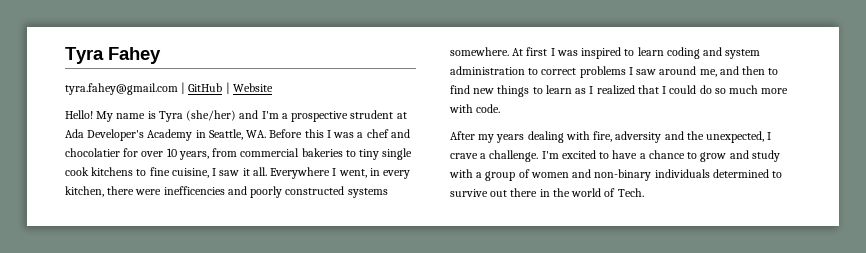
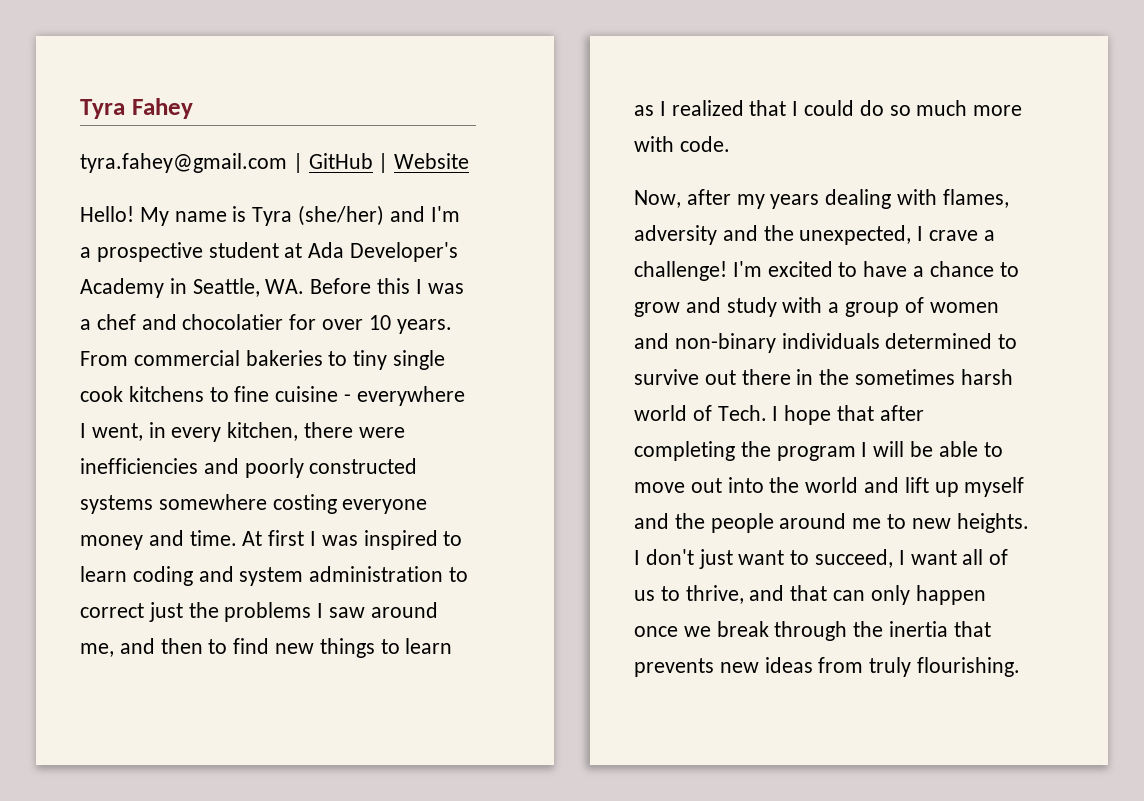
[350,110,394,119] strudent -> [208,242,279,258] student
[178,148,238,160] years, from -> [396,319,452,334] [80,351,128,366] years. From
[171,167,331,179] cuisine, I saw it all. Everywhere -> [275,386,465,406] cuisine - everywhere
[163,186,225,195] inefficencies -> [80,458,198,474] inefficiencies
[450,47,509,56] somewhere. -> [158,494,428,514] [80,530,237,550] somewhere costing everyone money and time.
(577, 71) none -> [148,602,219,622] just the
[450,131,475,140] After -> [634,189,731,208] Now, after
[593,131,613,142] fire, -> [942,189,1009,208] flames,
[489,150,539,162] challenge. -> [634,261,727,281] challenge!
(570, 192) none -> [855,369,1013,385] sometimes harsh
(644, 192) none -> [772,405,924,425] [634,441,1003,461] [634,477,1025,497] [634,513,1029,533] [634,549,1009,569] [634,585,986,605] [634,621,991,641] [634,657,1021,677] I hope that after completing the program I will be able to move out into the world and lift up myself and the people around me to new heights. I don't just want to succeed, I want all of us to thrive, and that can only happen once we break through the inertia that prevents new ideas from truly flourishing.

